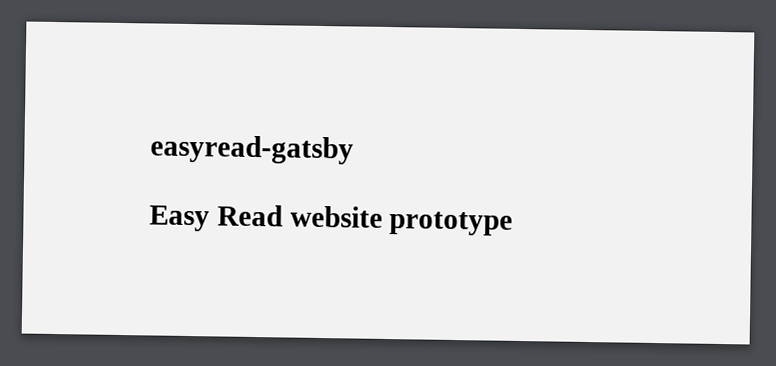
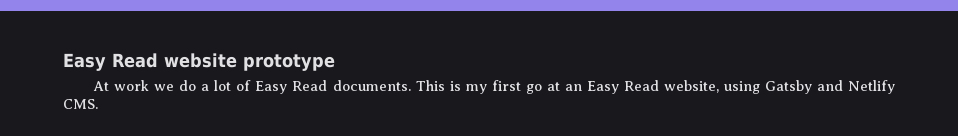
[150,134,354,165] easyread-gatsby // -> (63, 62) none
(514, 223) none -> [93,80,896,94] [63,99,98,109] // At work we do a lot of Easy Read documents. This is my first go at an Easy Read website, using Gatsby and Netlify CMS.

